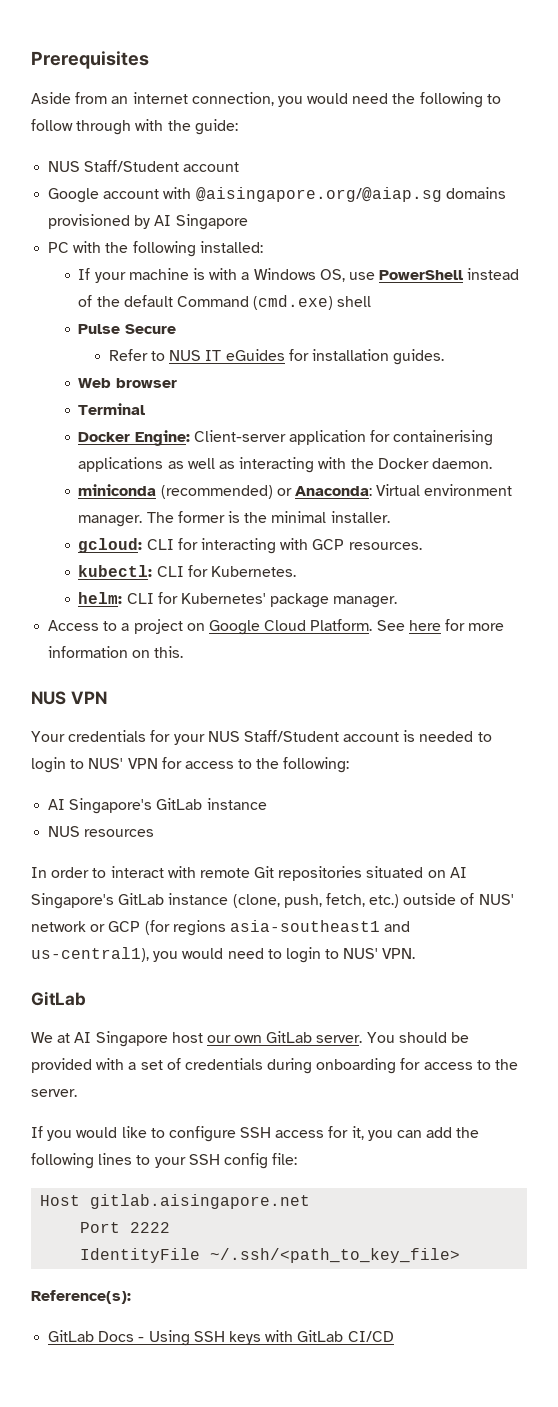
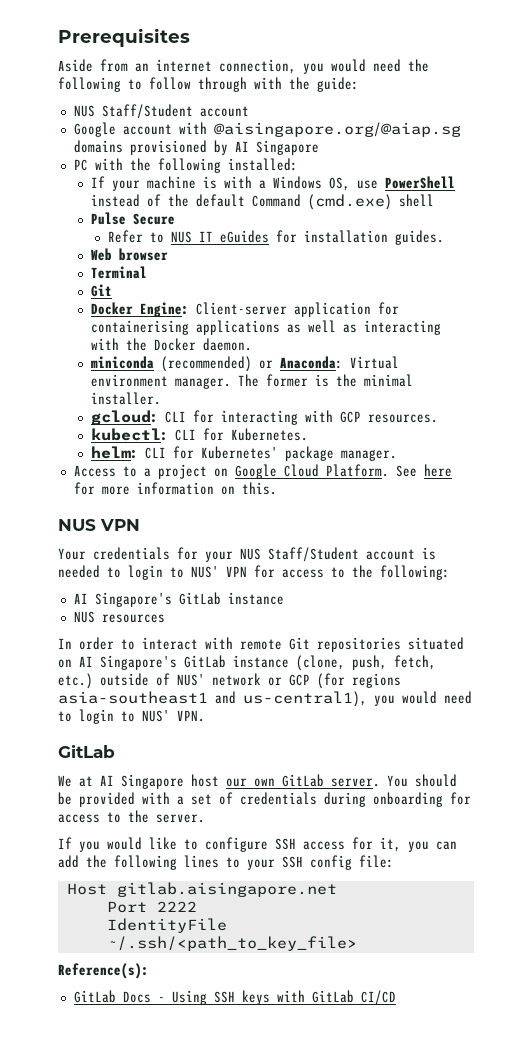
(146, 409) none -> [90,284,112,297] // Git

